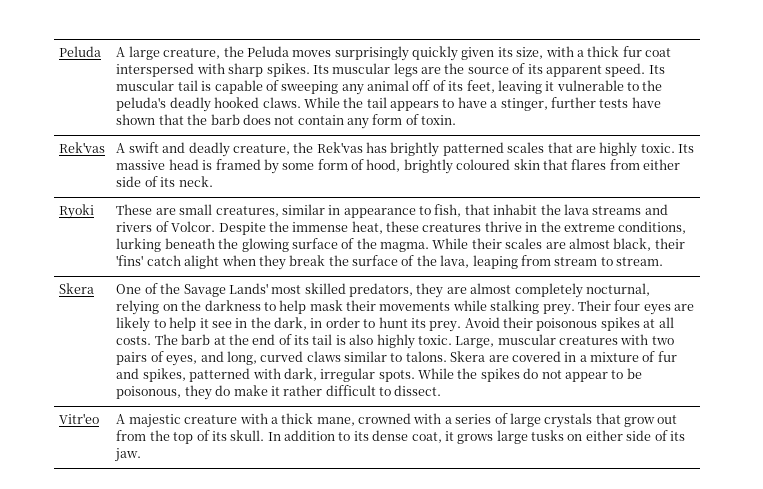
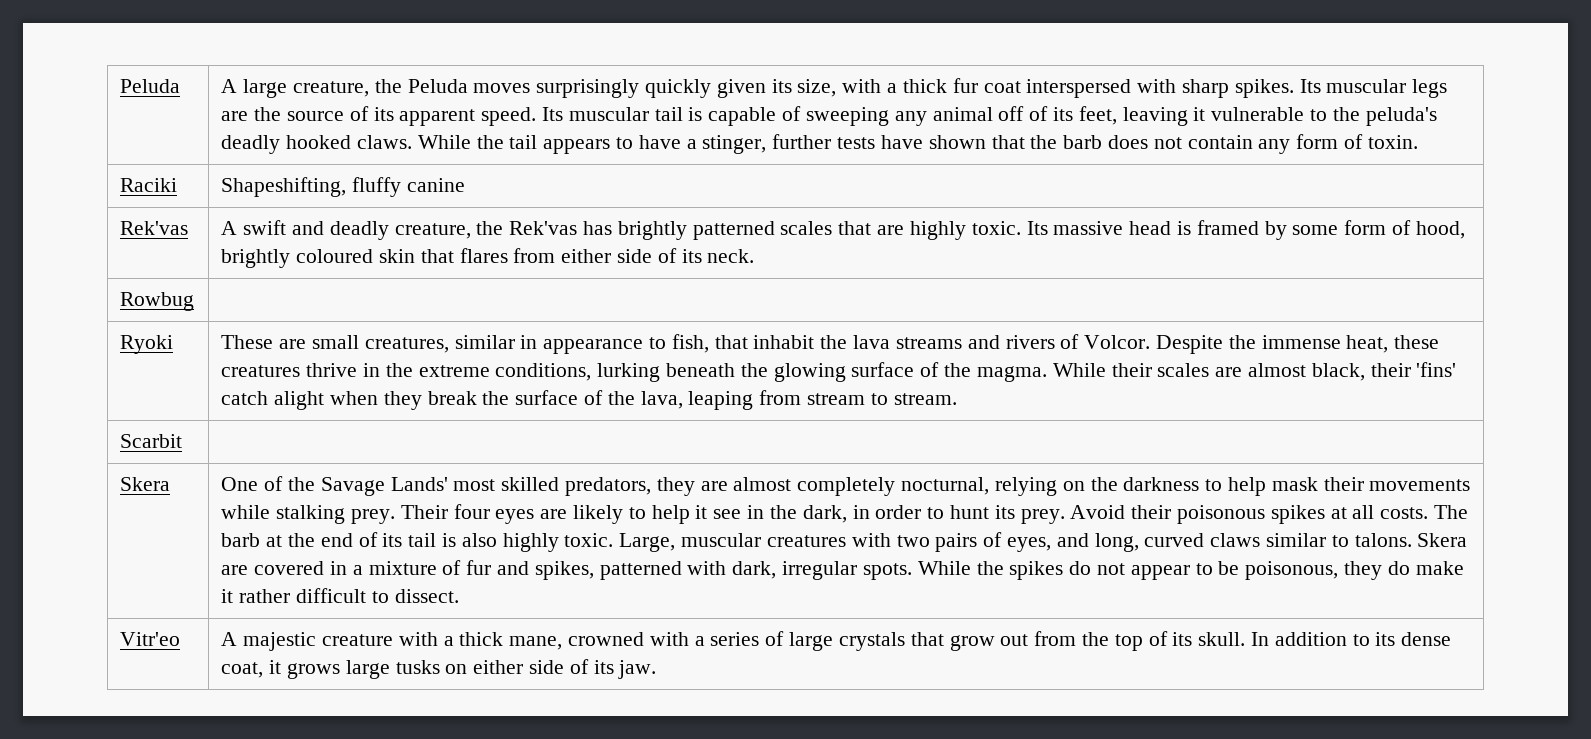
(457, 120) none -> [120,178,178,192] [221,177,466,197] // Raciki | Shapeshifting, fluffy canine
(213, 181) none -> [120,292,195,311] // Rowbug |
(664, 261) none -> [120,434,183,448] // Scarbit |

